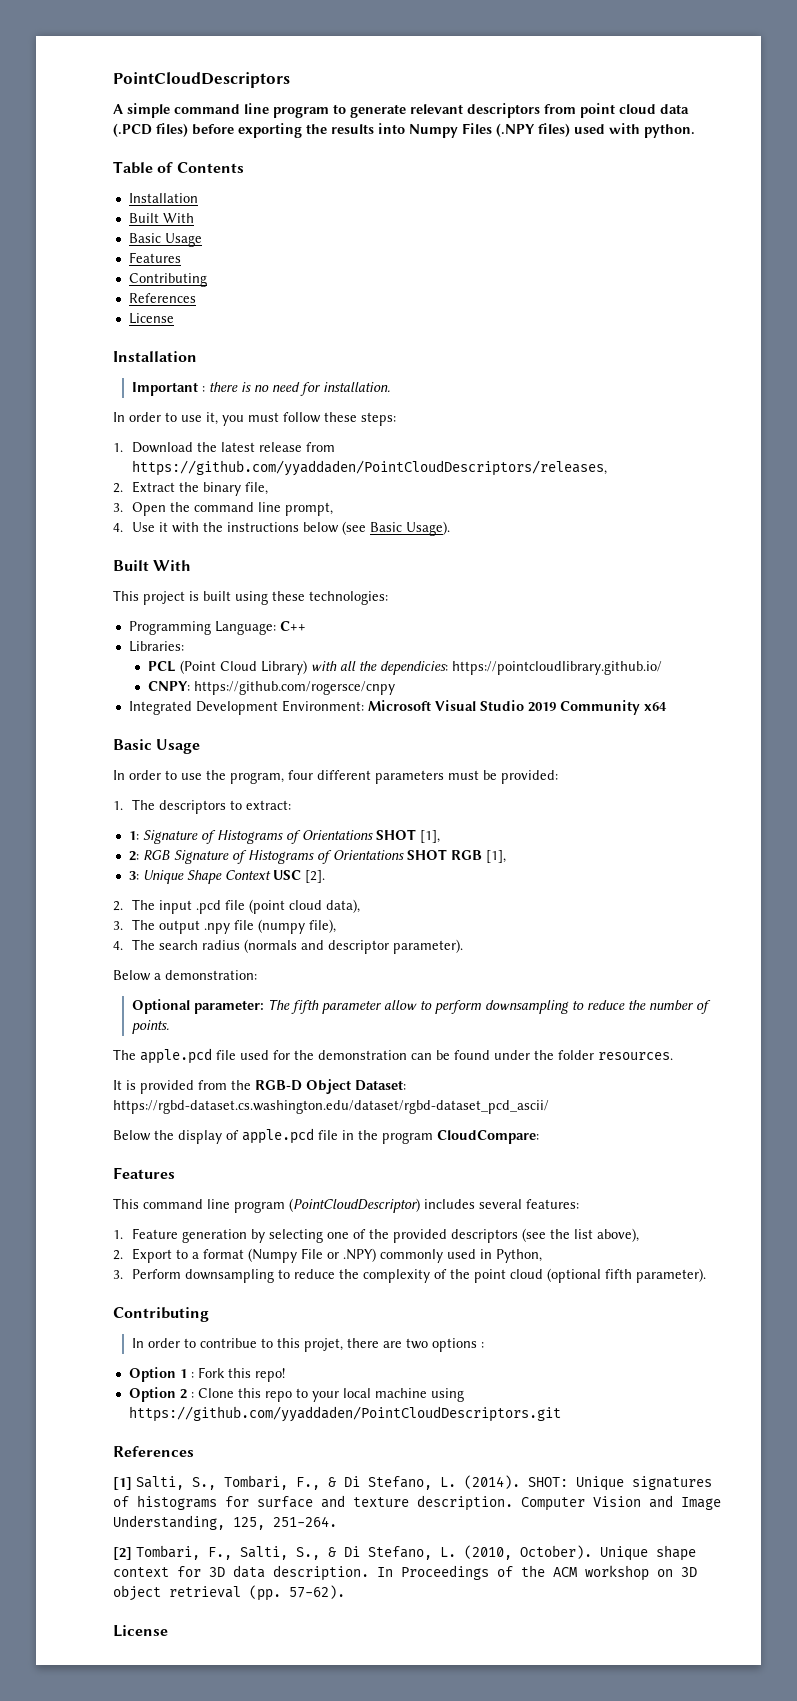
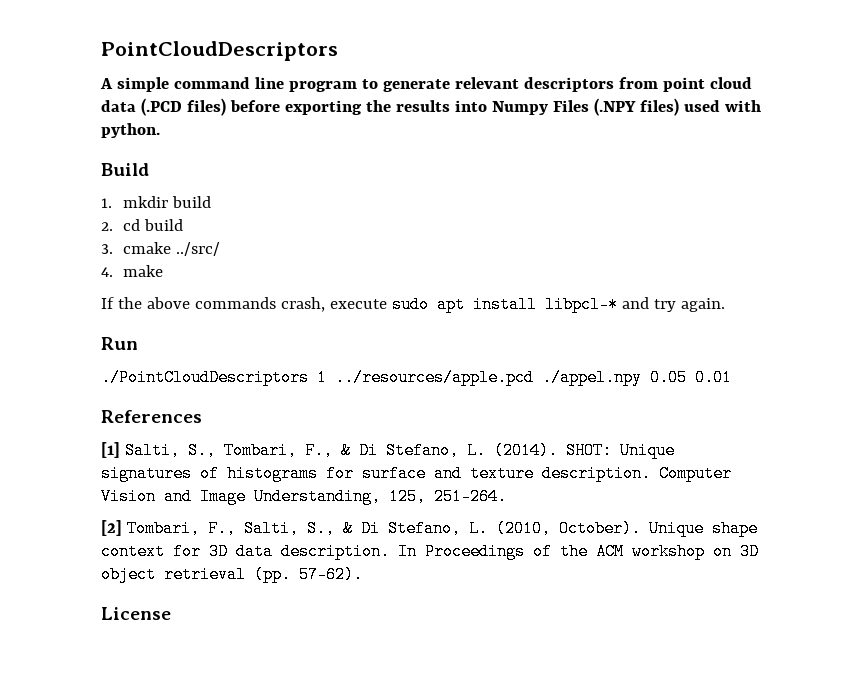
[113,161,244,174] [128,193,198,203] [128,213,194,223] [128,233,202,247] [128,252,181,263] [128,273,207,287] [128,293,196,303] [128,313,174,324] [113,351,197,362] [132,382,391,396] [113,412,396,426] [113,442,336,453] [132,460,608,476] [113,481,269,496] [113,502,334,516] [113,521,451,536] [113,560,192,571] [113,590,388,605] [128,621,306,635] [128,641,184,652] [148,660,663,675] [148,681,396,695] [128,700,667,715] [113,739,201,754] [113,770,558,784] [113,799,292,814] [128,829,440,844] [128,849,506,864] [128,870,325,884] [113,899,361,914] [113,919,337,934] [113,939,464,954] [113,970,257,981] [132,999,712,1014] [132,1020,170,1034] [113,1048,673,1064] [113,1079,406,1094] [113,1100,549,1114] [113,1128,539,1144] [113,1167,175,1179] [113,1198,579,1213] [113,1228,640,1243] [113,1248,543,1263] [113,1268,707,1283] [113,1307,209,1322] [132,1338,485,1352] [128,1367,285,1382] [128,1387,464,1402] [128,1406,561,1422] Table of Contents // Installation // Built With // Basic Usage // Features // Contributing // References // License // Installation // Important : there is no need for installation. // In order to use it, you must follow these steps: // 1. Download the latest release from https://github.com/yyaddaden/PointCloudDescriptors/releases, // 2. Extract the binary file, // 3. Open the command line prompt, // 4. Use it with the instructions below (see Basic Usage). // Built With // This project is built using these technologies: // Programming Language: C++ // Libraries: // PCL (Point Cloud Library) with all the dependicies: https://pointcloudlibrary.github.io/ // CNPY: https://github.com/rogersce/cnpy // Integrated Development Environment: Microsoft Visual Studio 2019 Community x64 // Basic Usage // In order to use the program, four different parameters must be provided: // 1. The descriptors to extract: // 1: Signature of Histograms of Orientations SHOT [1], // 2: RGB Signature of Histograms of Orientations SHOT RGB [1], // 3: Unique Shape Context USC [2]. // 2. The input .pcd file (point cloud data), // 3. The output .npy file (numpy file), // 4. The search radius (normals and descriptor parameter). // Below a demonstration: // Optional parameter: The fifth parameter allow to perform downsampling to reduce the number of points. // The apple.pcd file used for the demonstration can be found under the folder resources. // It is provided from the RGB-D Object Dataset: https://rgbd-dataset.cs.washington.edu/dataset/rgbd-dataset_pcd_ascii/ // Below the display of apple.pcd file in the program CloudCompare: // Features // This command line program (PointCloudDescriptor) includes several features: // 1. Feature generation by selecting one of the provided descriptors (see the list above), // 2. Export to a format (Numpy File or .NPY) commonly used in Python, // 3. Perform downsampling to reduce the complexity of the point cloud (optional fifth parameter). // Contributing // In order to contribue to this projet, there are two options : // Option 1 : Fork this repo! // Option 2 : Clone this repo to your local machine using https://github.com/yyaddaden/PointCloudDescriptors.git -> [101,163,149,176] [101,196,211,208] [101,219,183,231] [101,242,220,256] [101,265,163,277] [101,296,725,313] [101,337,138,350] [101,369,732,386] Build // 1. mkdir build // 2. cd build // 3. cmake ../src/ // 4. make // If the above commands crash, execute sudo apt install libpcl-* and try again. // Run // ./PointCloudDescriptors 1 ../resources/apple.pcd ./appel.npy 0.05 0.01

